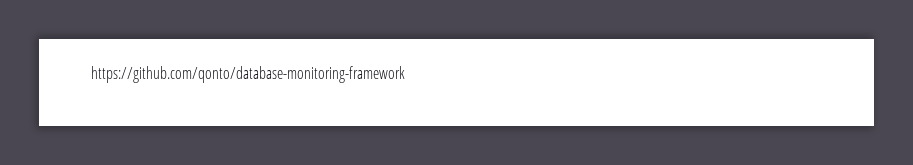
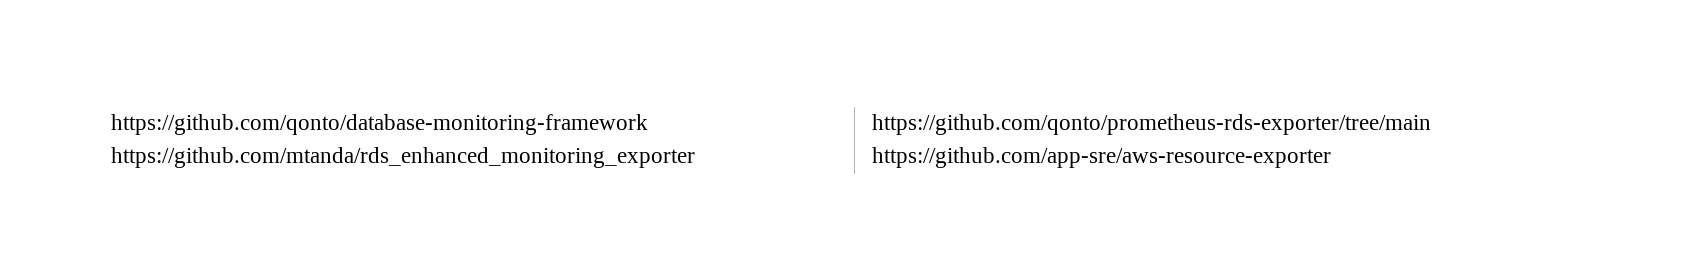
(405, 74) none -> [111,147,695,168] [872,114,1431,135] [872,147,1331,168] https://github.com/mtanda/rds_enhanced_monitoring_exporter https://github.com/qonto/prometheus-rds-exporter/tree/main https://github.com/app-sre/aws-resource-exporter

